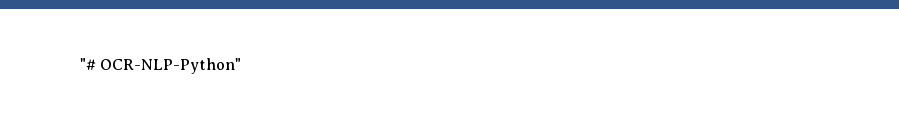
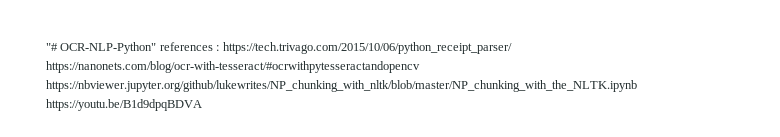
(242, 66) none -> [159,42,512,54] [46,61,420,73] [46,80,637,92] [46,99,202,111] references : https://tech.trivago.com/2015/10/06/python_receipt_parser/ https://nanonets.com/blog/ocr-with-tesseract/#ocrwithpytesseractandopencv https://nbviewer.jupyter.org/github/lukewrites/NP_chunking_with_nltk/blob/master/NP_chunking_with_the_NLTK.ipynb https://youtu.be/B1d9dpqBDVA

